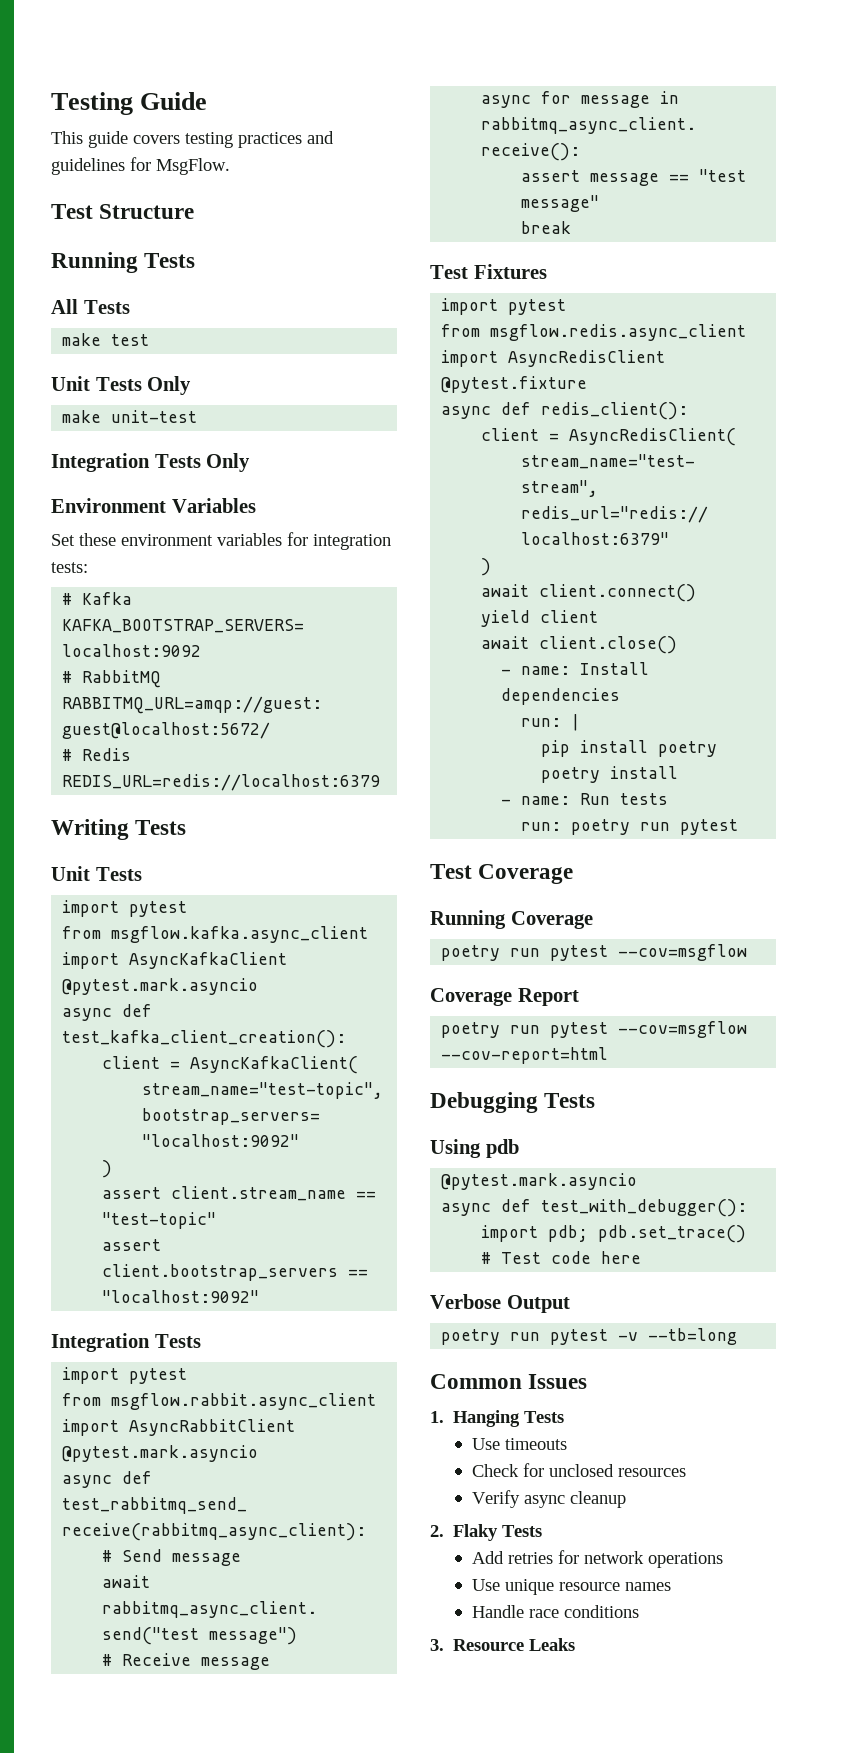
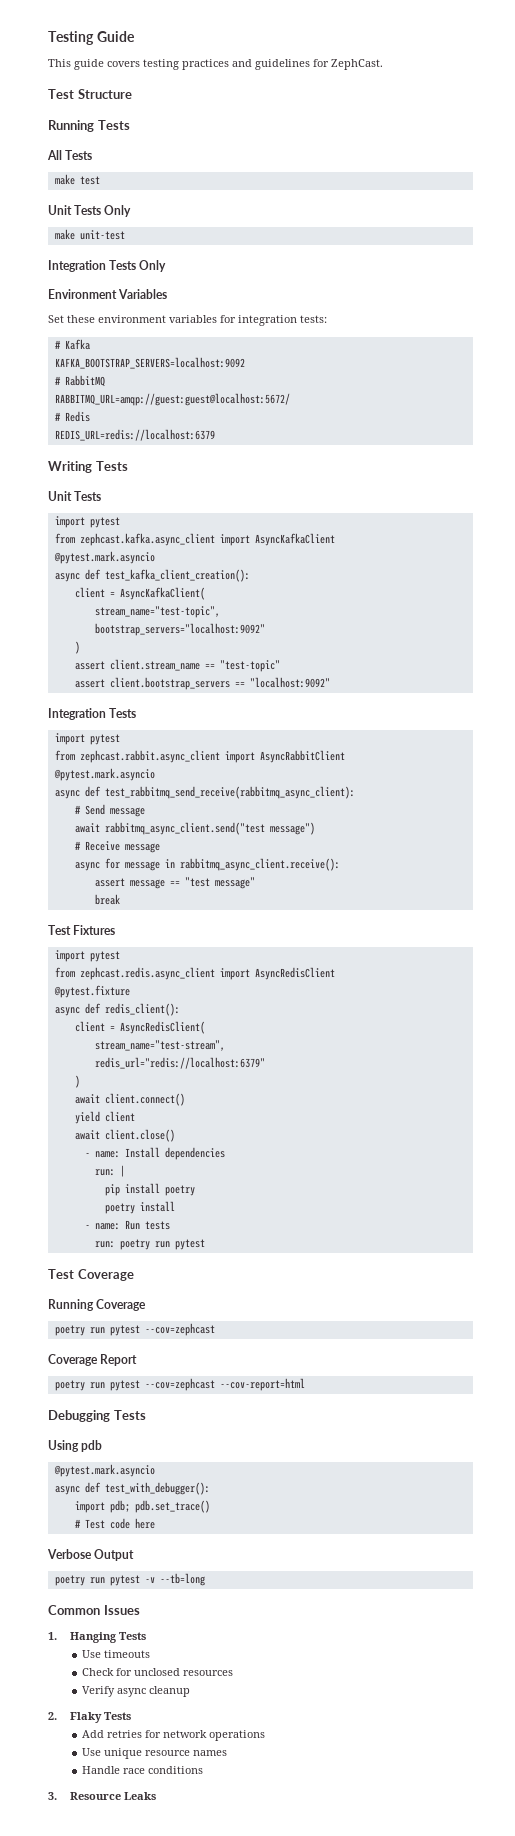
[156,158,230,175] MsgFlow. -> [331,59,383,70] ZephCast.
[111,926,369,943] msgflow.kafka.async_client -> [79,533,215,546] zephcast.kafka.async_client
[111,1393,377,1410] msgflow.rabbit.async_client -> [79,750,220,763] zephcast.rabbit.async_client
[490,324,747,341] msgflow.redis.async_client -> [79,967,215,980] zephcast.redis.async_client
[618,944,748,961] --cov=msgflow -> [144,1323,215,1336] --cov=zephcast
[618,1021,748,1038] --cov=msgflow -> [144,1378,215,1391] --cov=zephcast

